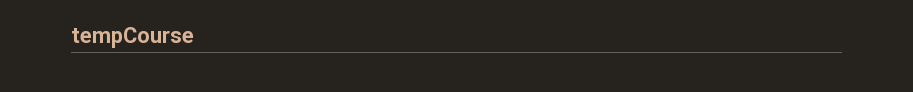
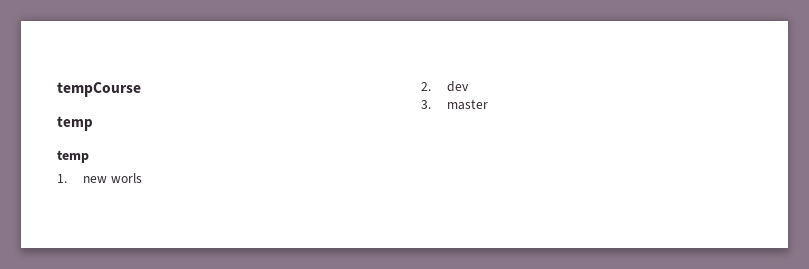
(194, 37) none -> [57,116,93,131] [57,150,89,163] [57,173,143,183] [421,81,470,92] [421,99,489,110] // temp // temp // 1. new worls // 2. dev // 3. master

